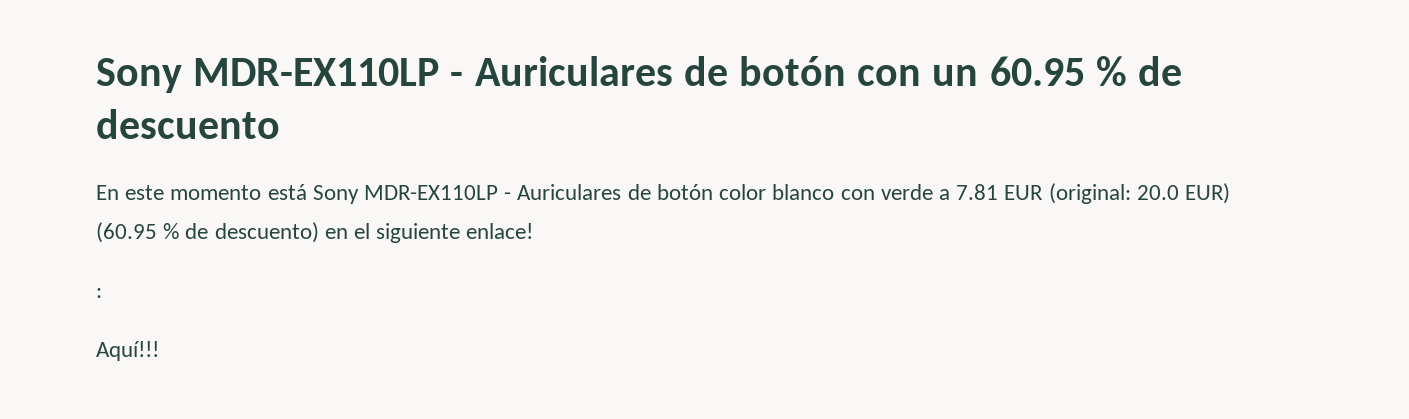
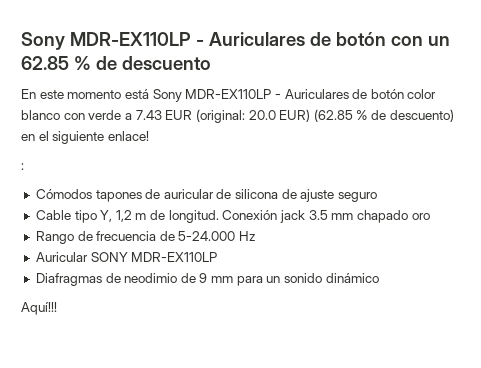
[989,56,1085,86] 60.95 -> [21,56,69,70] 62.85
[956,184,999,200] 7.81 -> [135,110,162,120] 7.43
[96,222,157,243] (60.95 -> [313,109,353,122] (62.85
(102, 293) none -> [35,189,378,202] [35,210,430,223] [35,231,256,244] [35,252,218,262] [35,273,379,286] // Cómodos tapones de auricular de silicona de ajuste seguro // Cable tipo Y, 1,2 m de longitud. Conexión jack 3.5 mm chapado oro // Rango de frecuencia de 5-24.000 Hz // Auricular SONY MDR-EX110LP // Diafragmas de neodimio de 9 mm para un sonido dinámico

